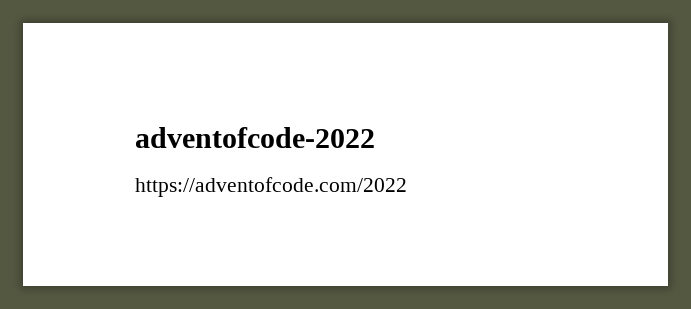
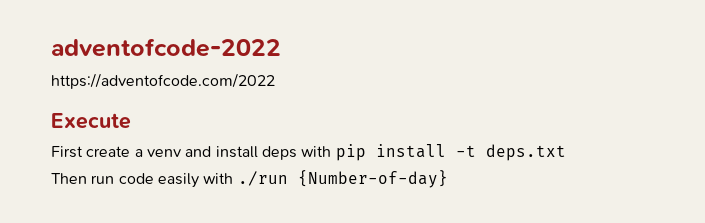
(407, 187) none -> [51,113,131,129] [51,144,566,161] [51,170,448,188] // Execute // First create a venv and install deps with pip install -t deps.txt // Then run code easily with ./run {Number-of-day}

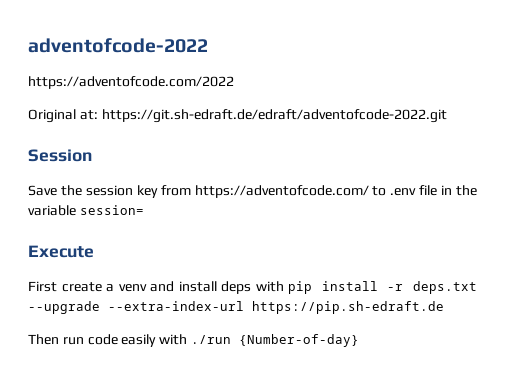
(275, 81) none -> [28,109,447,123] [28,149,92,162] [28,185,477,198] [28,205,144,216] // Original at: https://git.sh-edraft.de/edraft/adventofcode-2022.git // Session // Save the session key from https://adventofcode.com/ to .env file in the variable session=
[455,145,476,157] -t -> [387,284,404,291] -r
(566, 152) none -> [28,301,444,314] --upgrade --extra-index-url https://pip.sh-edraft.de

